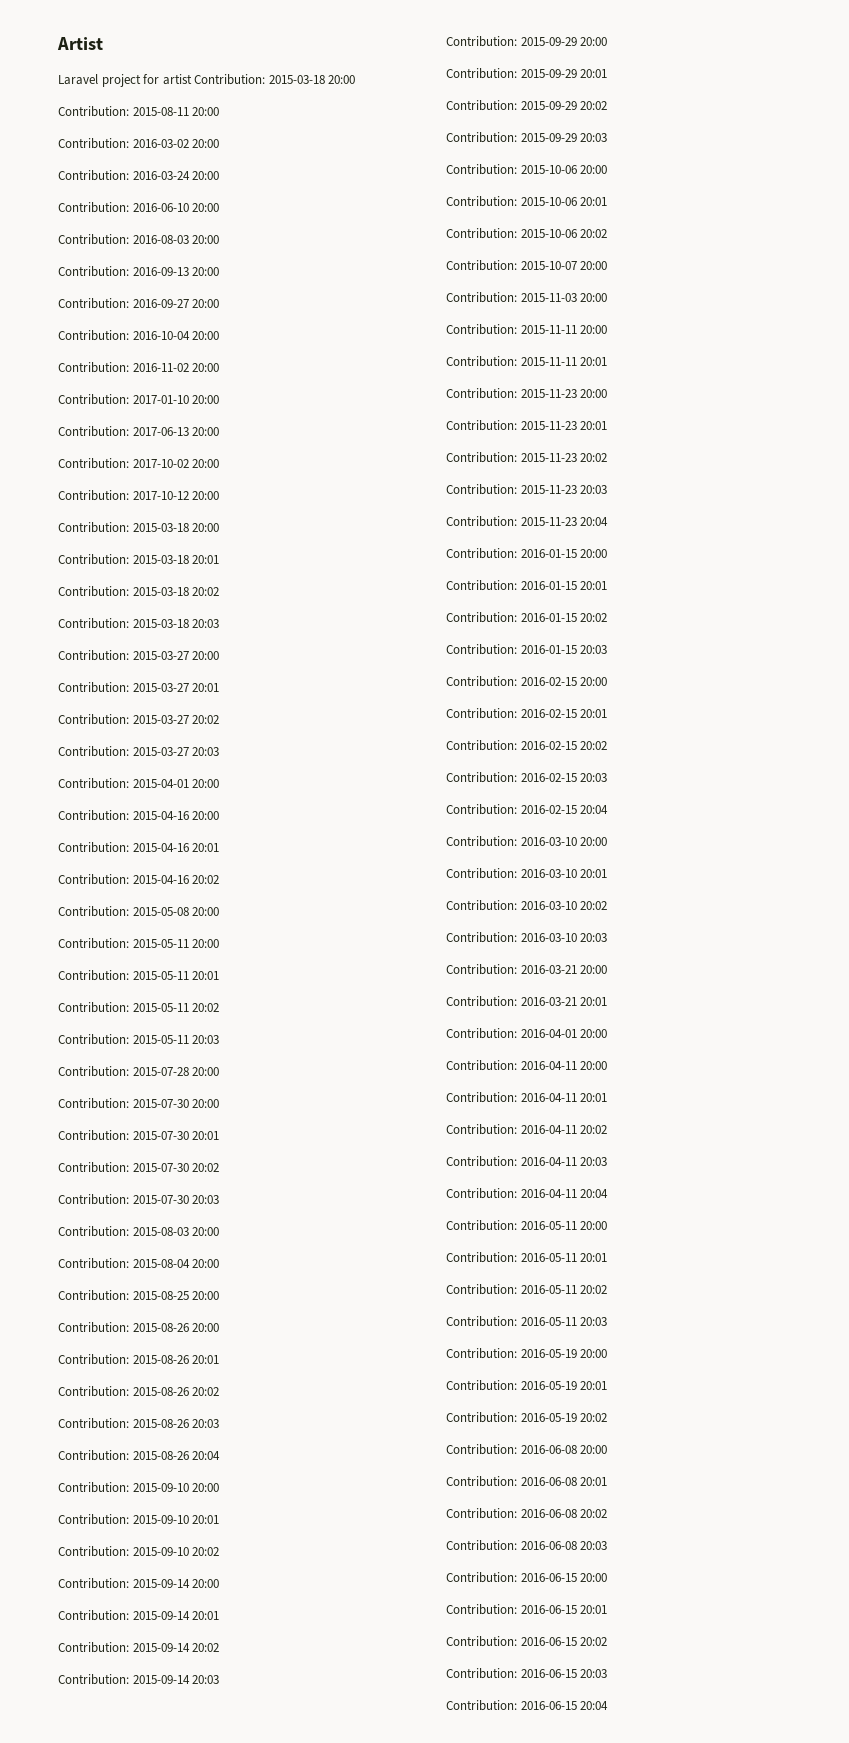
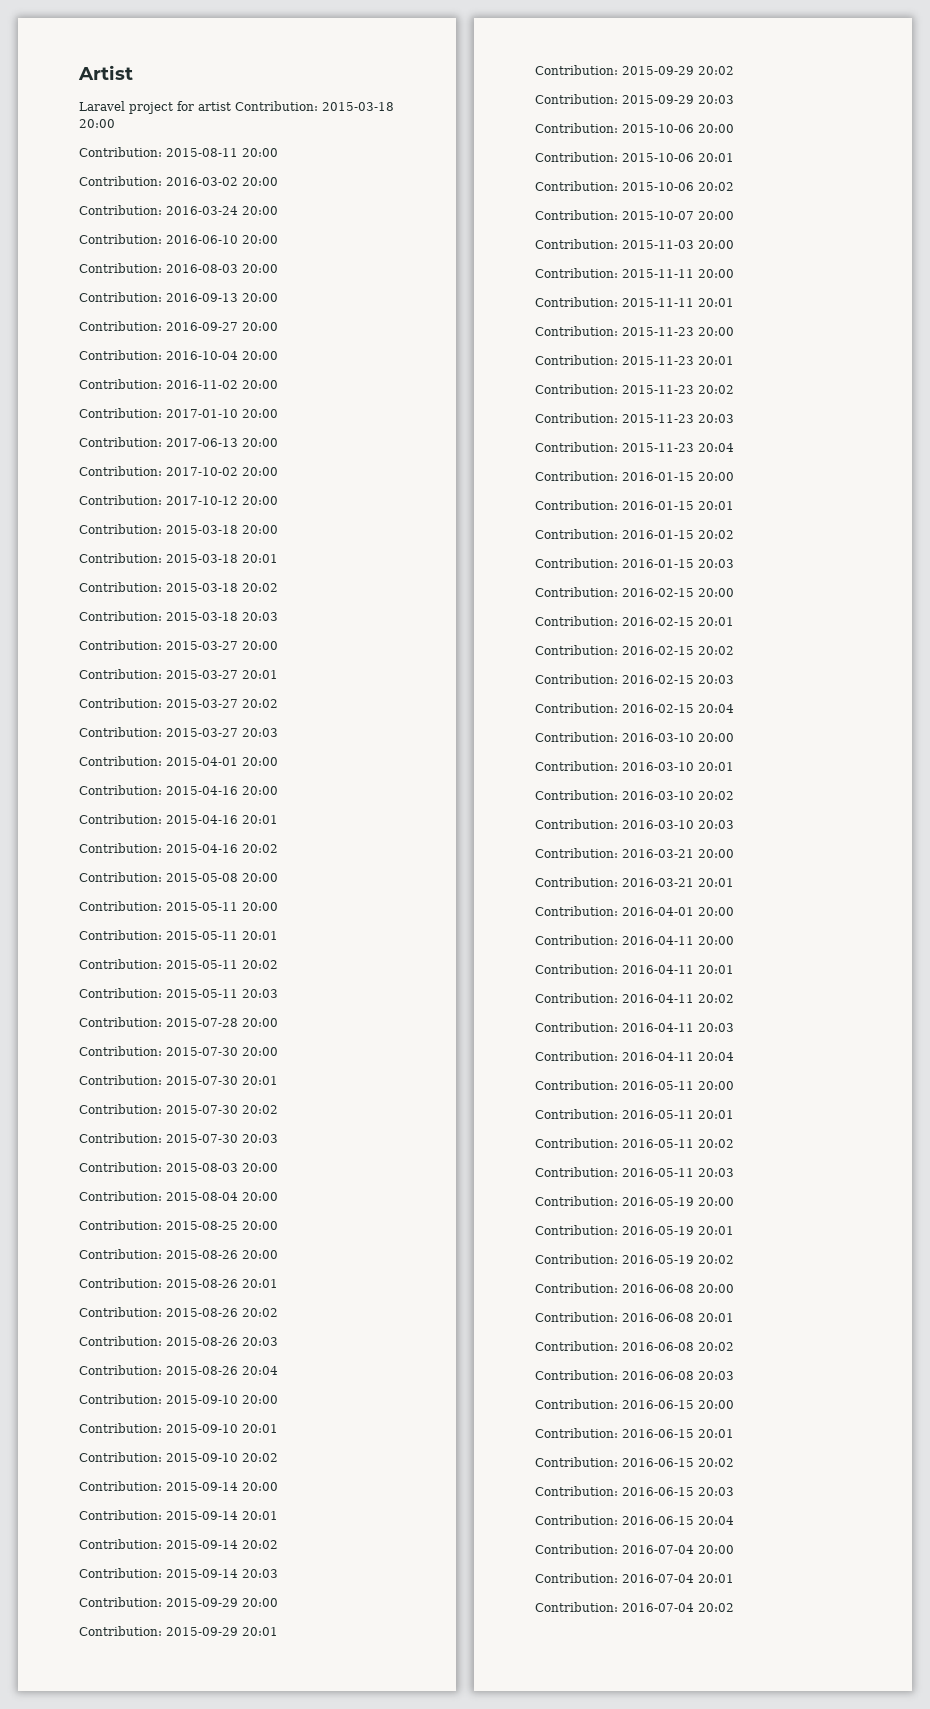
(609, 1705) none -> [535,1544,734,1554] [535,1573,734,1583] [535,1602,734,1612] // Contribution: 2016-07-04 20:00 // Contribution: 2016-07-04 20:01 // Contribution: 2016-07-04 20:02

